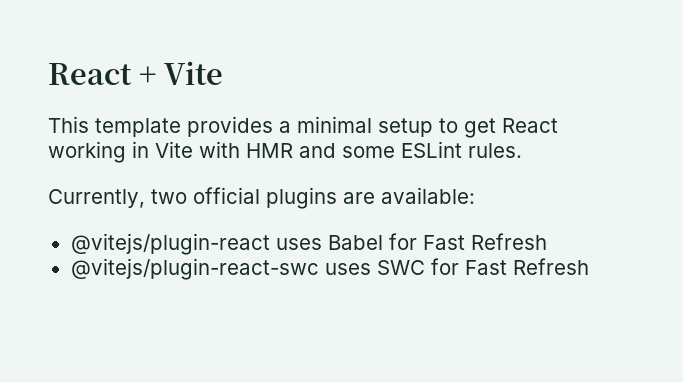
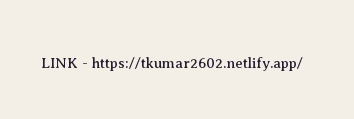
[48,61,223,85] [48,116,558,138] [48,141,522,163] [48,187,475,209] [70,233,547,255] [70,258,589,280] React + Vite // This template provides a minimal setup to get React working in Vite with HMR and some ESLint rules. // Currently, two official plugins are available: // @vitejs/plugin-react uses Babel for Fast Refresh // @vitejs/plugin-react-swc uses SWC for Fast Refresh -> [41,57,303,71] LINK - https://tkumar2602.netlify.app/

